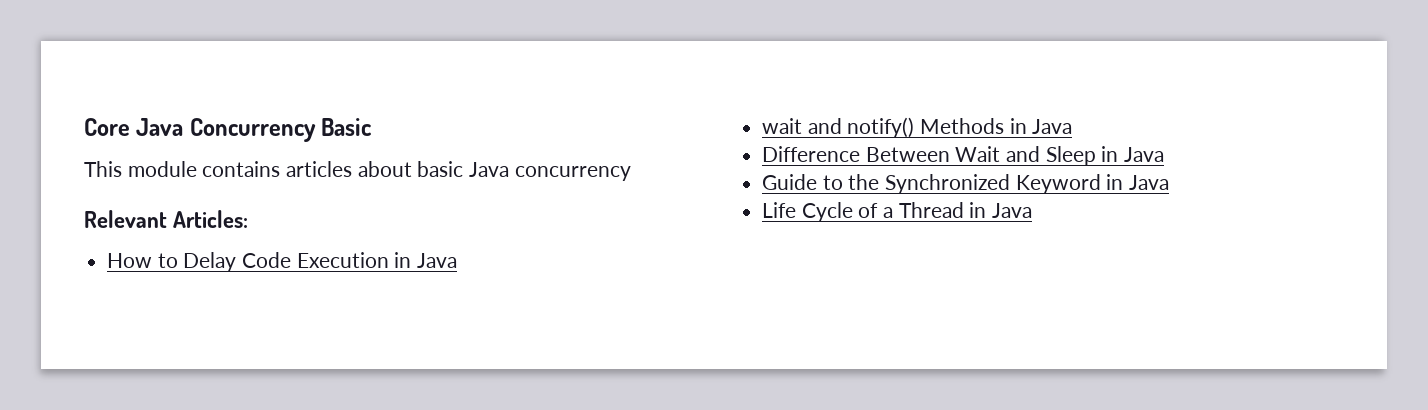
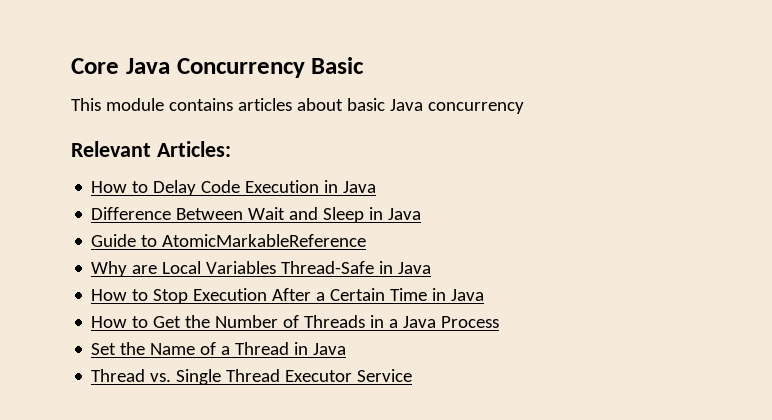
[762,117,1073,138] // wait and notify() Methods in Java -> (377, 187) none
[848,174,1170,194] [762,202,853,222] the Synchronized Keyword in Java // Life Cycle -> [162,234,367,247] [91,261,432,277] [91,288,485,304] [91,315,500,328] [91,342,196,355] AtomicMarkableReference // Why are Local Variables Thread-Safe in Java // How to Stop Execution After a Certain Time in Java // How to Get the Number of Threads in a Java Process // Set the Name
(1033, 210) none -> [91,369,413,385] // Thread vs. Single Thread Executor Service

